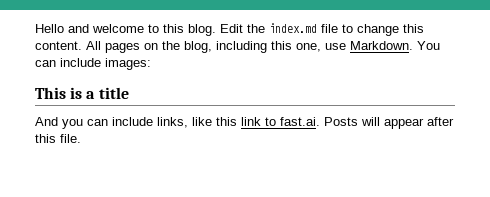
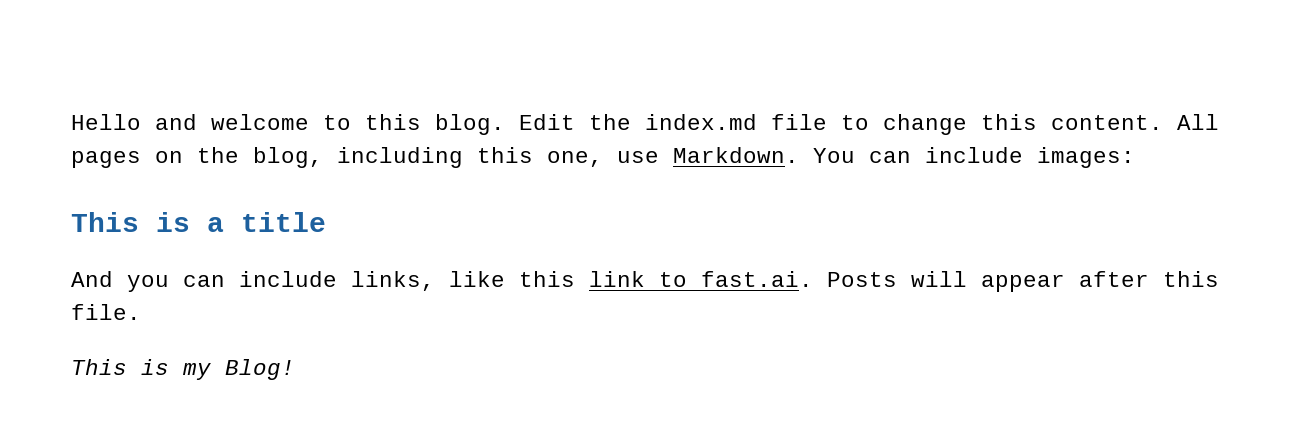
(81, 138) none -> [71,359,295,380] // This is my Blog!

